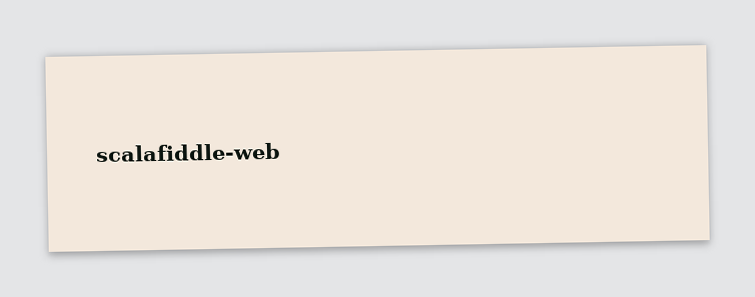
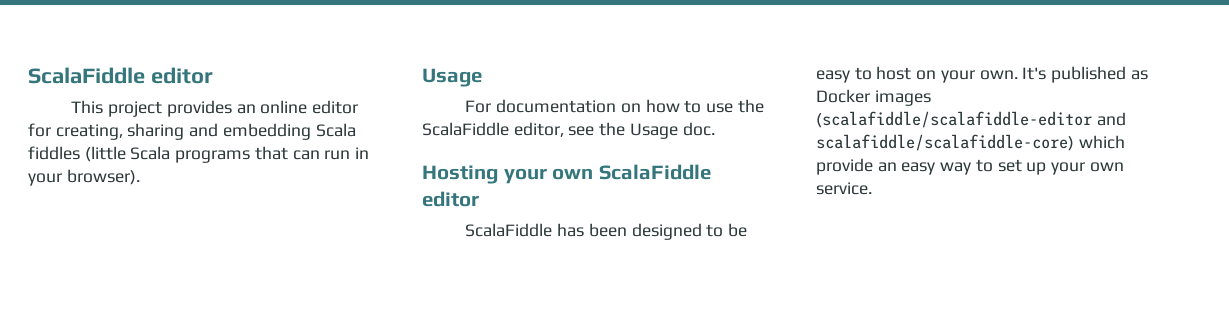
[95,142,281,163] scalafiddle-web -> [28,67,213,84] [71,100,359,117] [28,123,356,140] [28,146,370,163] [28,169,140,186] [422,68,482,87] [465,99,764,113] [422,122,715,139] [422,164,711,184] [422,191,479,207] [465,223,748,240] [816,66,1148,83] [816,89,931,106] [816,111,1126,128] [816,134,1125,151] [816,158,1124,175] [816,182,872,195] ScalaFiddle editor // This project provides an online editor for creating, sharing and embedding Scala fiddles (little Scala programs that can run in your browser). // Usage // For documentation on how to use the ScalaFiddle editor, see the Usage doc. // Hosting your own ScalaFiddle editor // ScalaFiddle has been designed to be easy to host on your own. It's published as Docker images (scalafiddle/scalafiddle-editor and scalafiddle/scalafiddle-core) which provide an easy way to set up your own service.

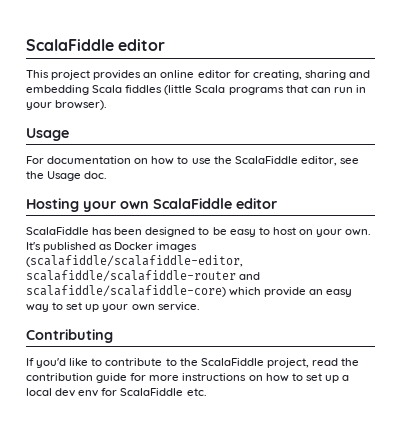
[816,111,1092,128] (scalafiddle/scalafiddle-editor -> [26,255,243,267] [26,270,236,282] (scalafiddle/scalafiddle-editor, scalafiddle/scalafiddle-router
(872, 188) none -> [26,329,113,343] [26,358,360,368] [26,373,350,383] [26,388,207,397] // Contributing // If you'd like to contribute to the ScalaFiddle project, read the contribution guide for more instructions on how to set up a local dev env for ScalaFiddle etc.

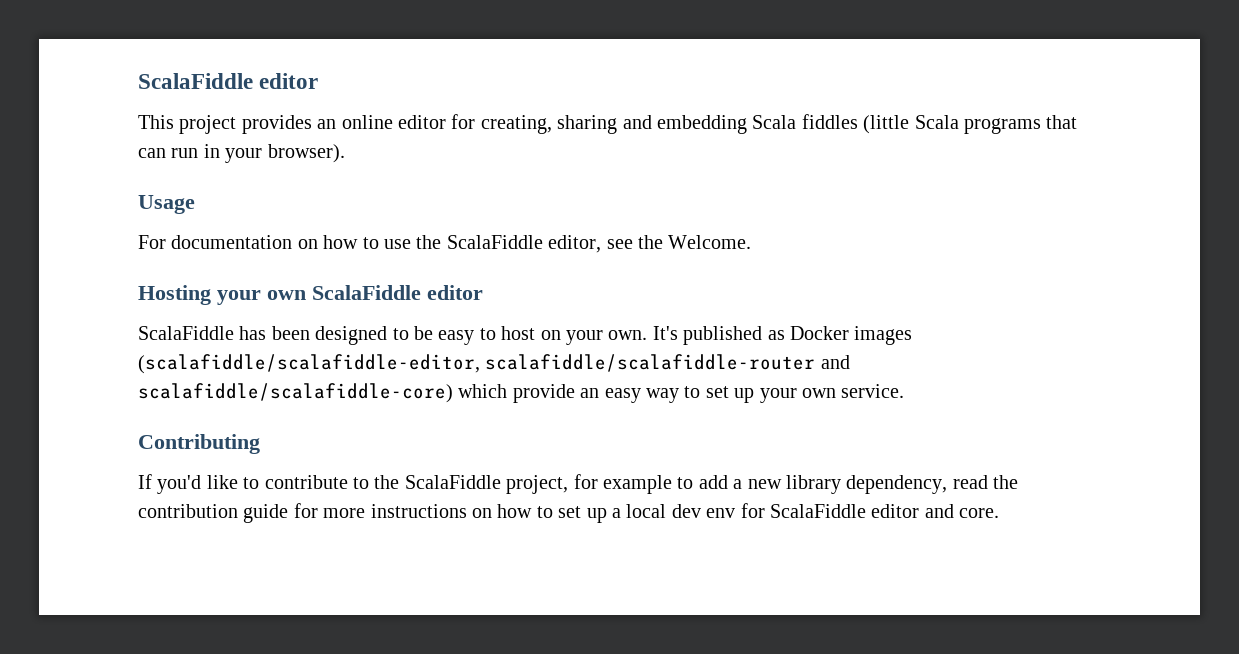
[47,171,108,181] Usage doc. -> [668,235,752,249] Welcome.
(309, 363) none -> [573,474,948,494] for example to add a new library dependency,
[186,388,207,396] etc. -> [871,504,1000,518] editor and core.

